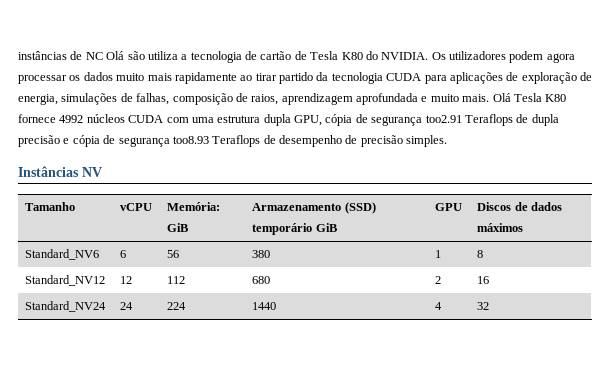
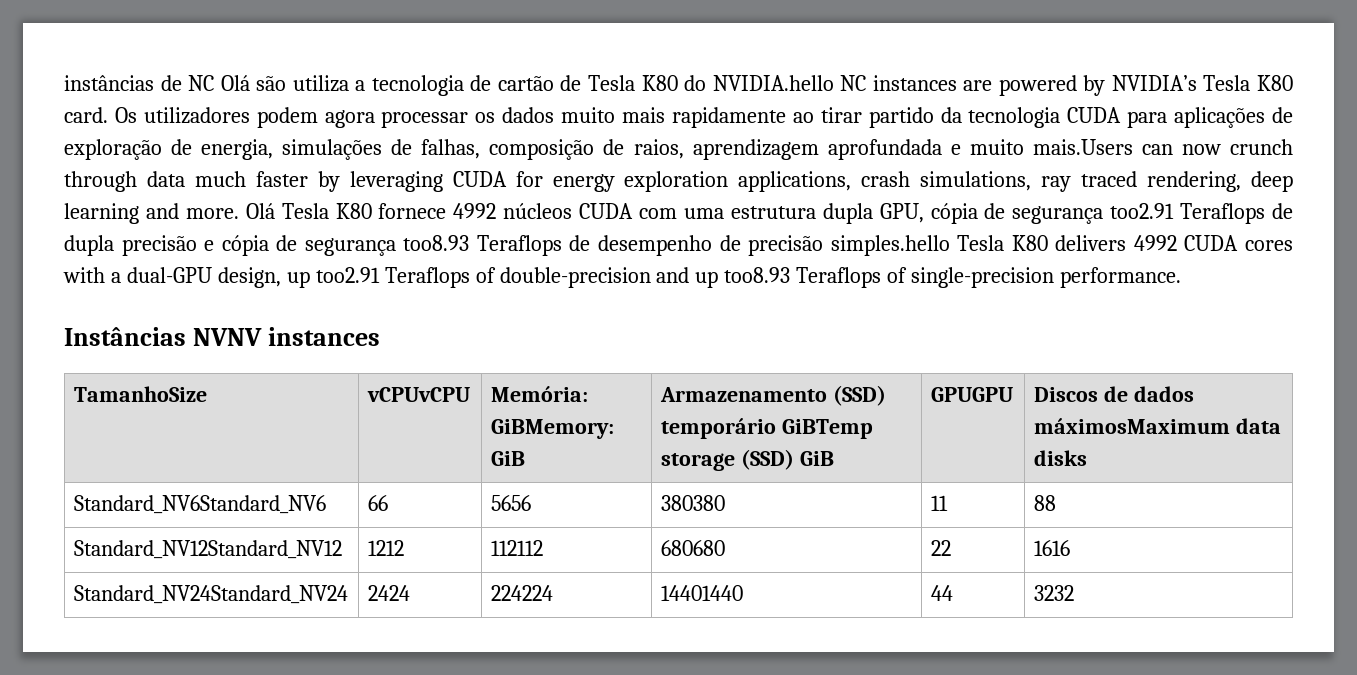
[381,52,429,60] NVIDIA. -> [712,75,1293,96] [64,107,108,123] NVIDIA.hello NC instances are powered by NVIDIA’s Tesla K80 card.
[462,94,490,102] mais. -> [1032,139,1293,155] [64,171,1293,192] [64,203,239,224] mais.Users can now crunch through data much faster by leveraging CUDA for energy exploration applications, crash simulations, ray traced rendering, deep learning and more.
[406,135,448,147] [18,166,102,177] [25,202,76,211] [120,203,153,211] simples. // Instâncias NV // Tamanho | vCPU -> [830,235,1293,256] [63,267,1182,288] [64,327,380,346] [73,386,207,402] [366,387,470,402] simples.hello Tesla K80 delivers 4992 CUDA cores with a dual-GPU design, up too2.91 Teraflops of double-precision and up too8.93 Teraflops of single-precision performance. // Instâncias NVNV instances // TamanhoSize | vCPUvCPU
(221, 206) none -> [490,419,614,439] GiBMemory:
[315,223,337,232] [435,203,463,211] GiB | GPU -> [781,419,873,439] [660,449,834,471] [930,387,1013,402] GiBTemp storage (SSD) GiB | GPUGPU
[477,223,524,232] [25,249,100,260] [120,250,127,258] [167,250,180,258] [252,250,271,258] [435,250,442,258] [477,250,484,258] [25,275,106,286] [120,276,133,284] [167,276,186,284] [252,276,271,284] [435,276,442,284] [477,276,490,284] [25,301,107,312] [120,302,134,310] [167,302,187,310] [252,302,277,310] [435,302,443,310] [477,302,490,310] máximos // Standard_NV6 | 6 | 56 | 380 | 1 | 8 // Standard_NV12 | 12 | 112 | 680 | 2 | 16 // Standard_NV24 | 24 | 224 | 1440 | 4 | 32 -> [1033,418,1281,434] [1033,450,1087,466] [73,495,326,514] [367,495,388,511] [490,495,531,511] [660,495,725,511] [930,495,948,511] [1033,495,1056,511] [73,540,342,559] [367,540,404,556] [490,540,543,556] [660,540,725,556] [930,540,951,556] [1033,540,1070,556] [73,585,348,604] [367,585,410,601] [490,585,553,601] [660,585,743,601] [930,585,953,601] [1033,585,1074,601] máximosMaximum data disks // Standard_NV6Standard_NV6 | 66 | 5656 | 380380 | 11 | 88 // Standard_NV12Standard_NV12 | 1212 | 112112 | 680680 | 22 | 1616 // Standard_NV24Standard_NV24 | 2424 | 224224 | 14401440 | 44 | 3232

